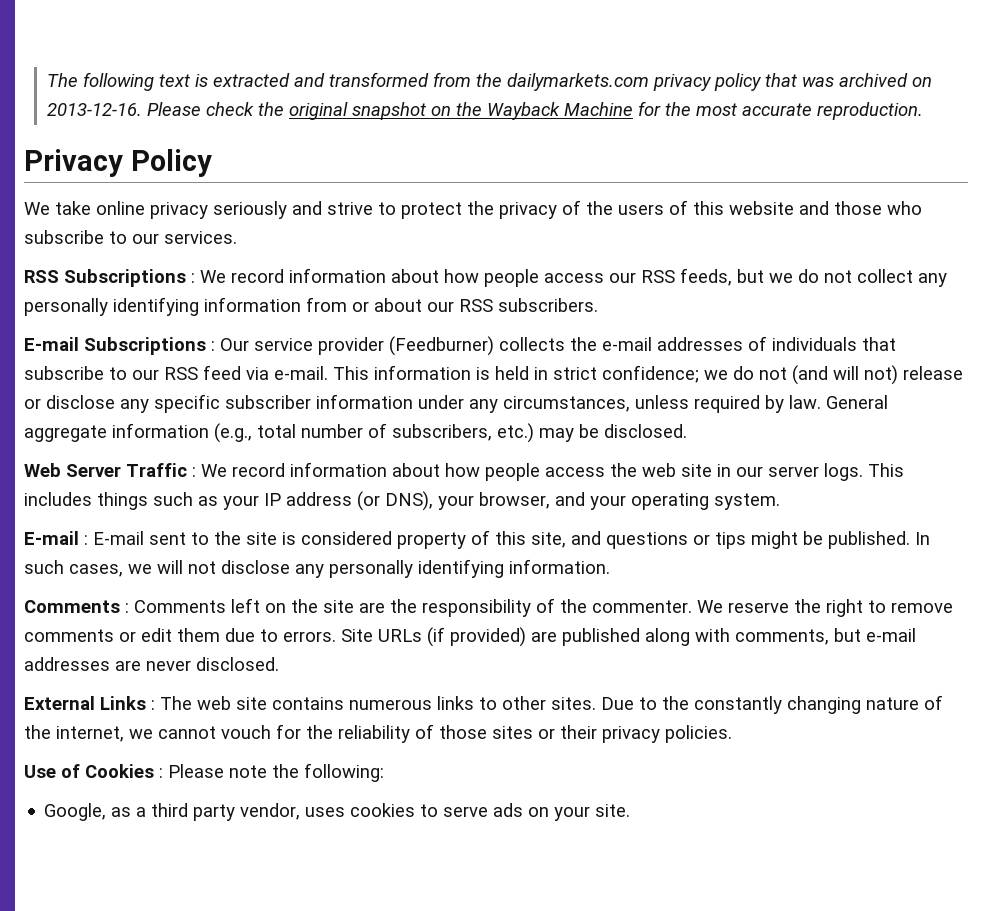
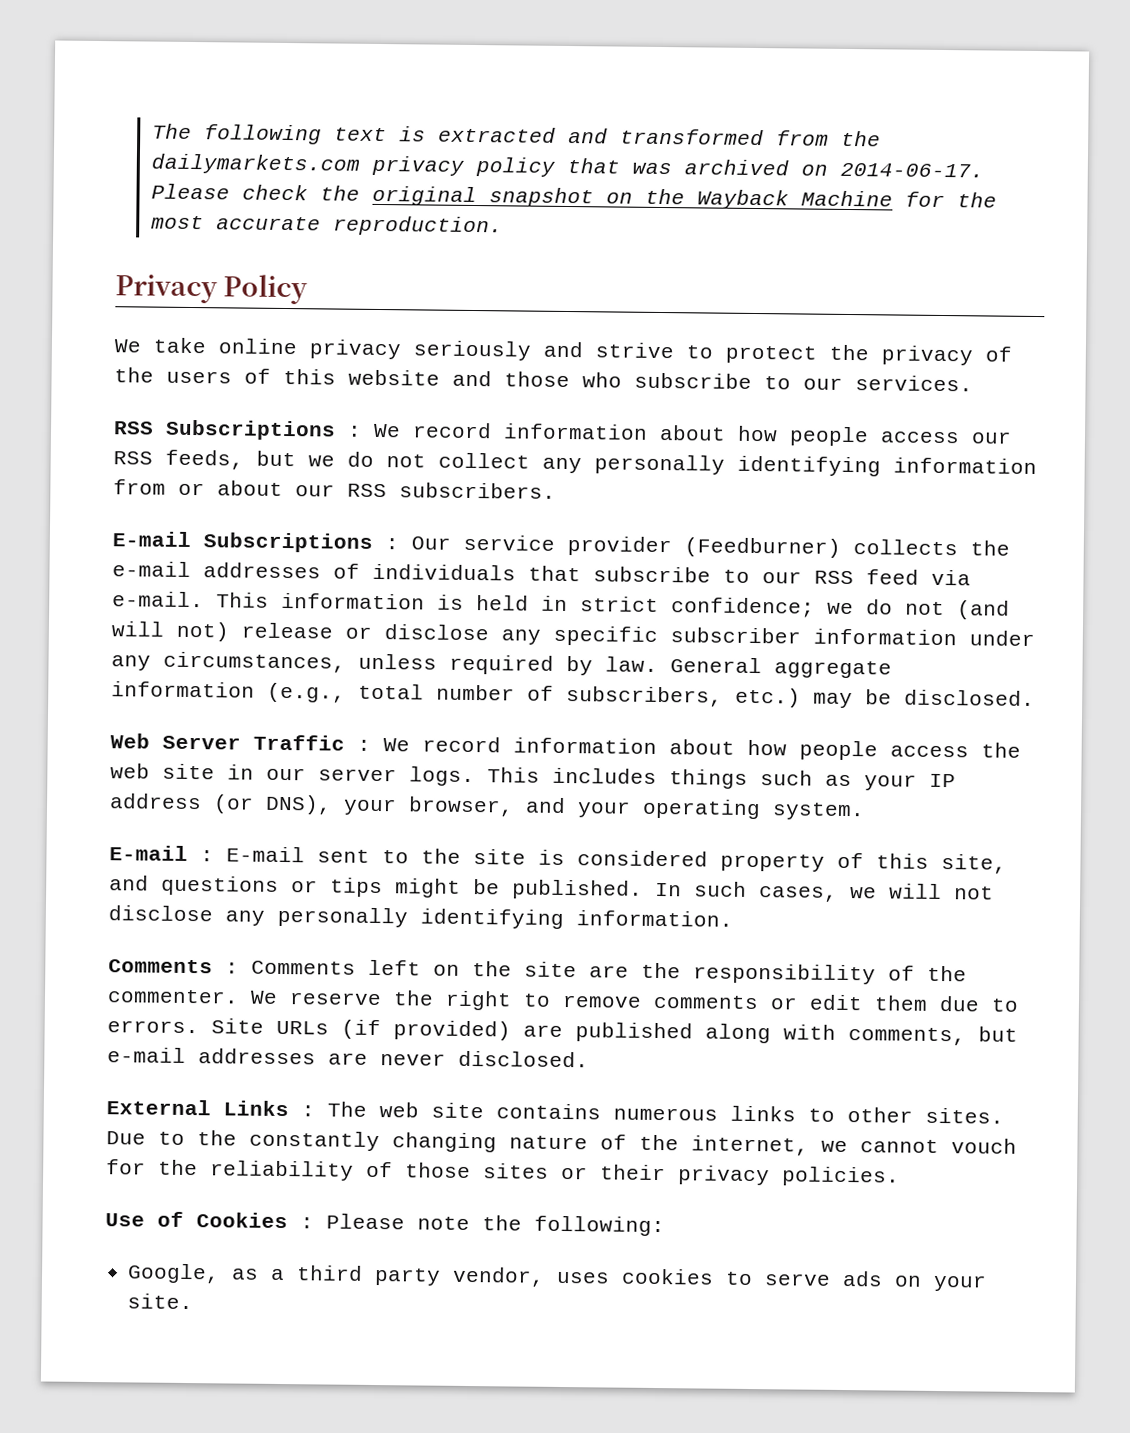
[47,103,143,116] 2013-12-16. -> [839,162,984,178] 2014-06-17.

